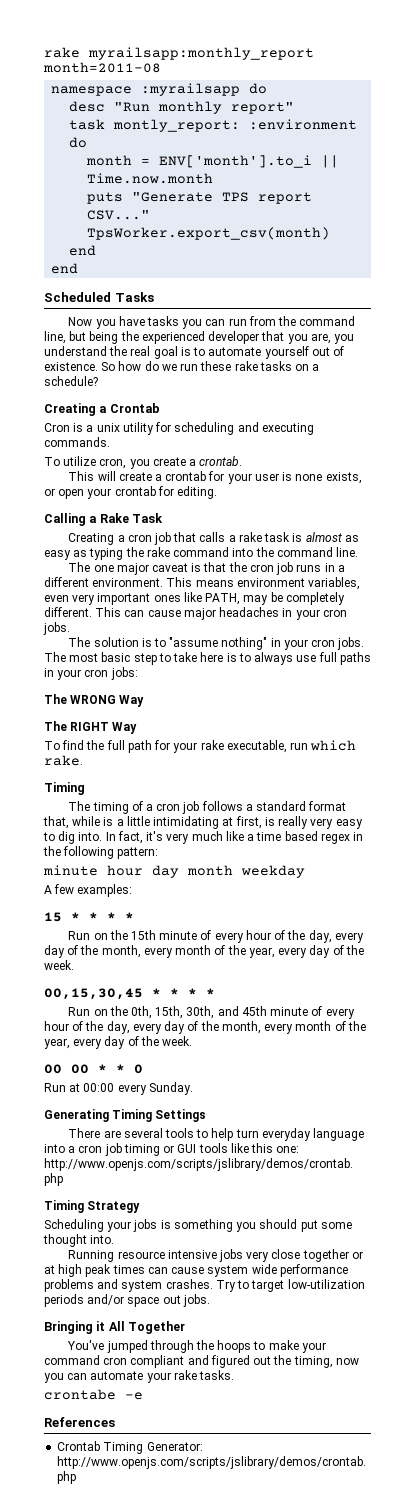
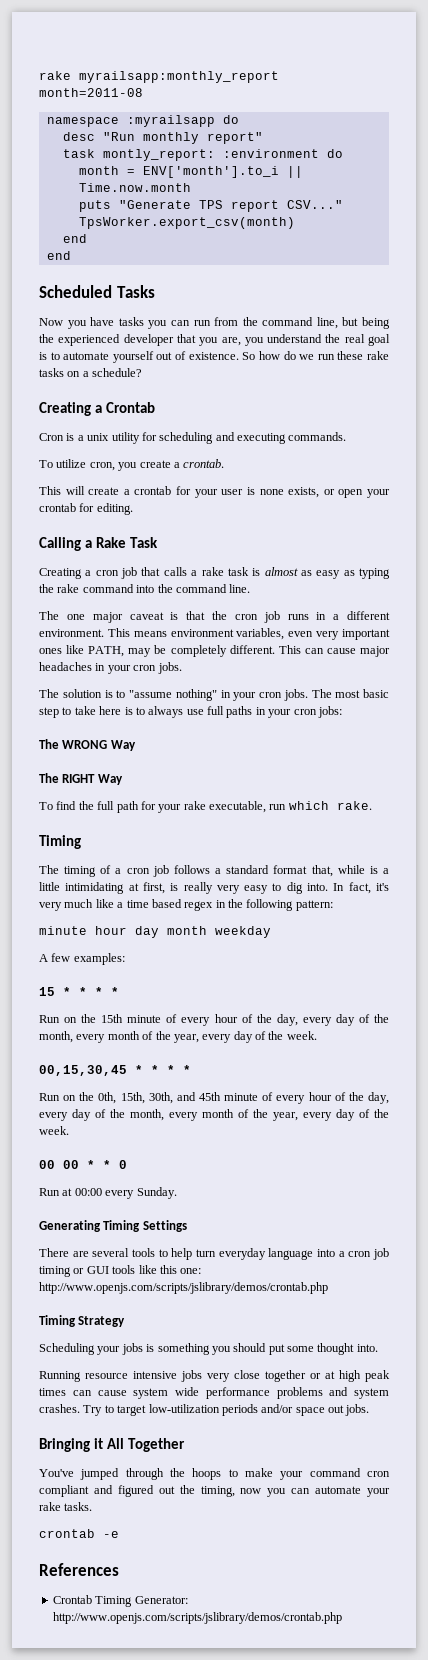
[44,1389,116,1400] crontabe -> [39,1529,95,1538] crontab

